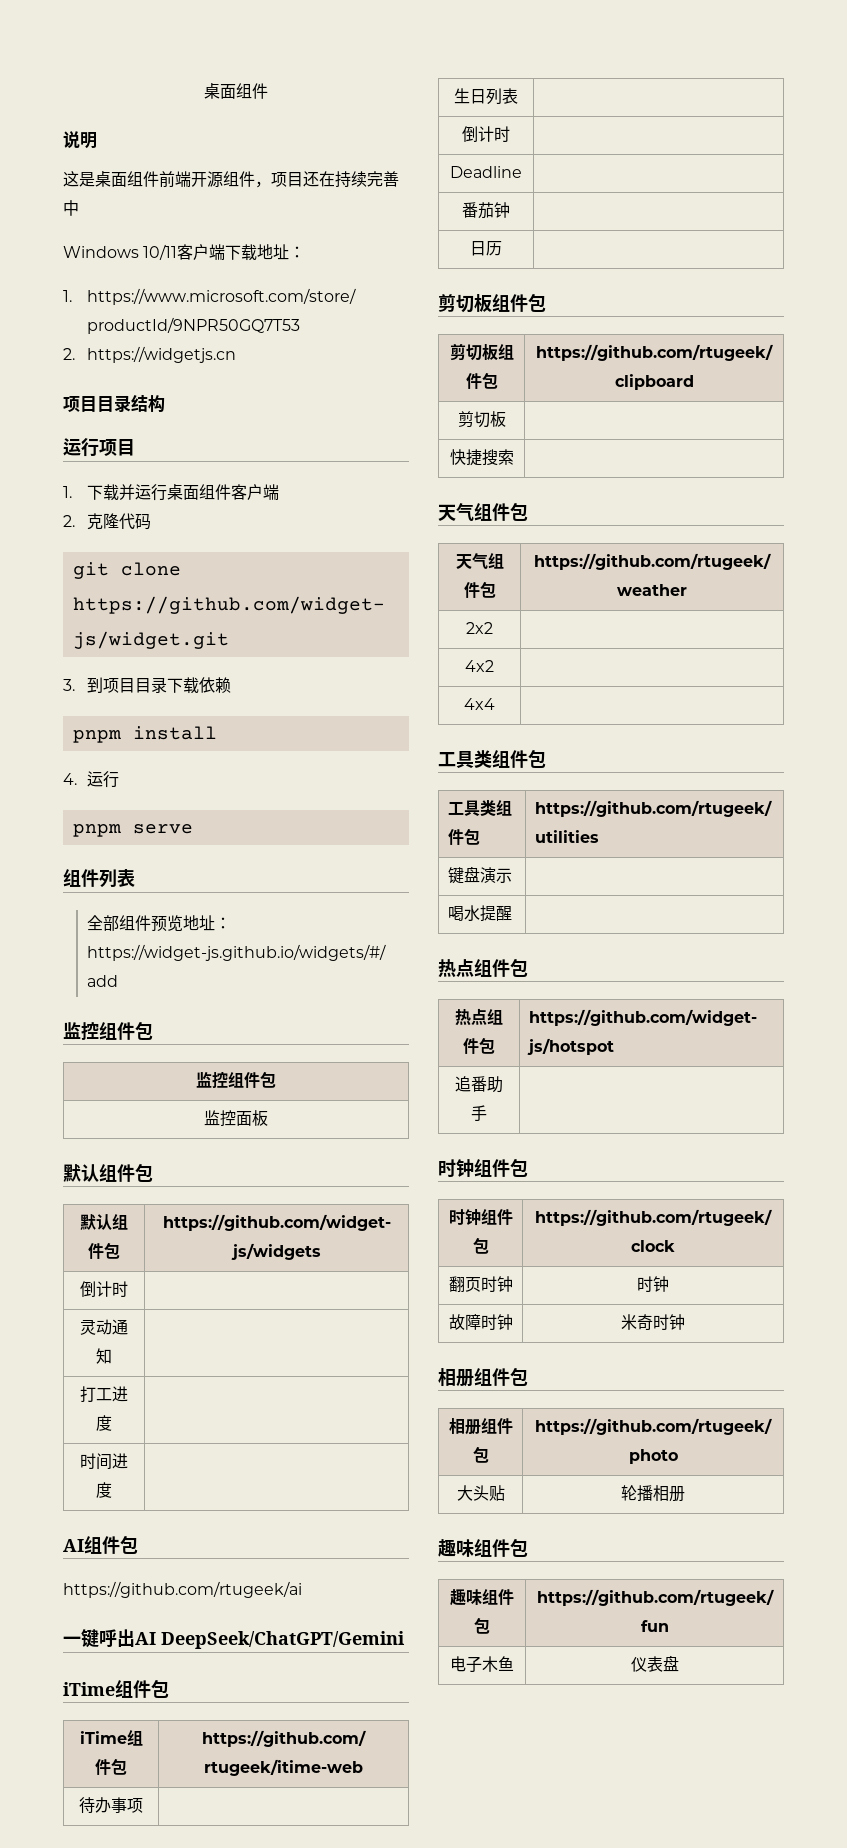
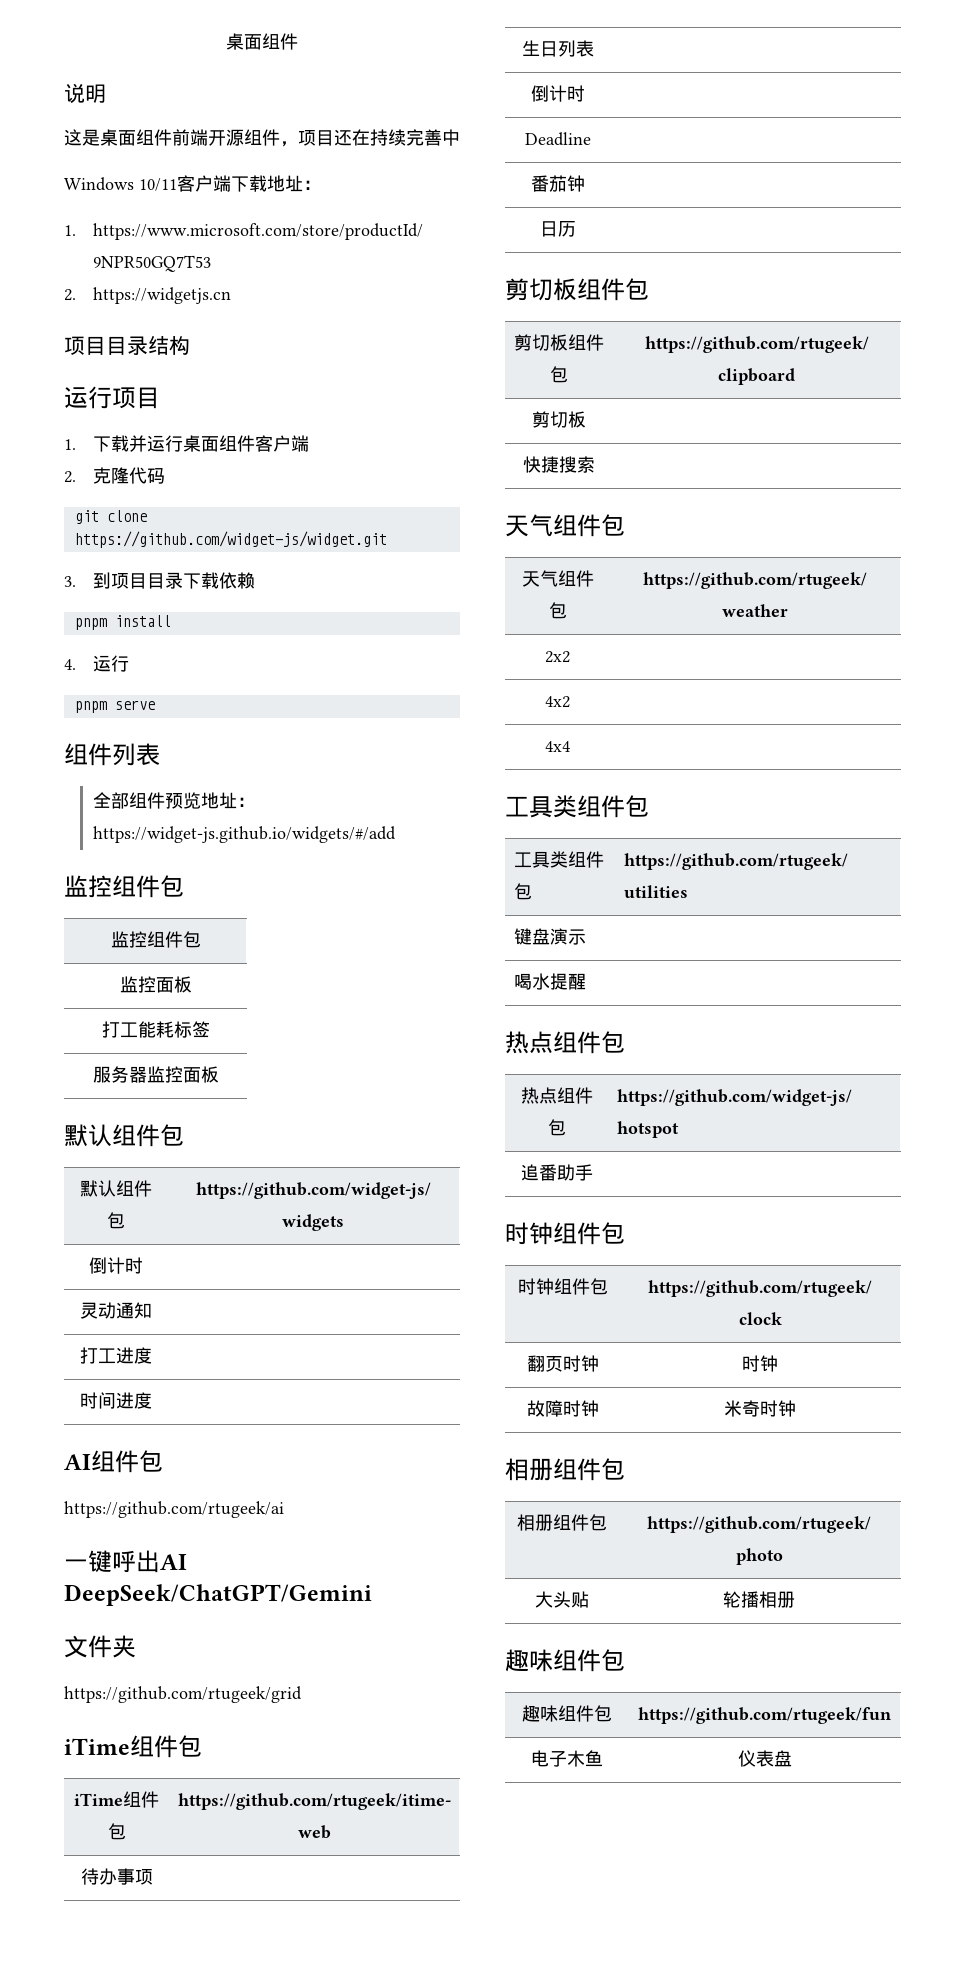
(268, 1118) none -> [101,1021,210,1038] [92,1066,219,1083] // 打工能耗标签 // 服务器监控面板
(405, 1640) none -> [64,1635,136,1658] [64,1686,302,1703] // 文件夹 // https://github.com/rtugeek/grid

